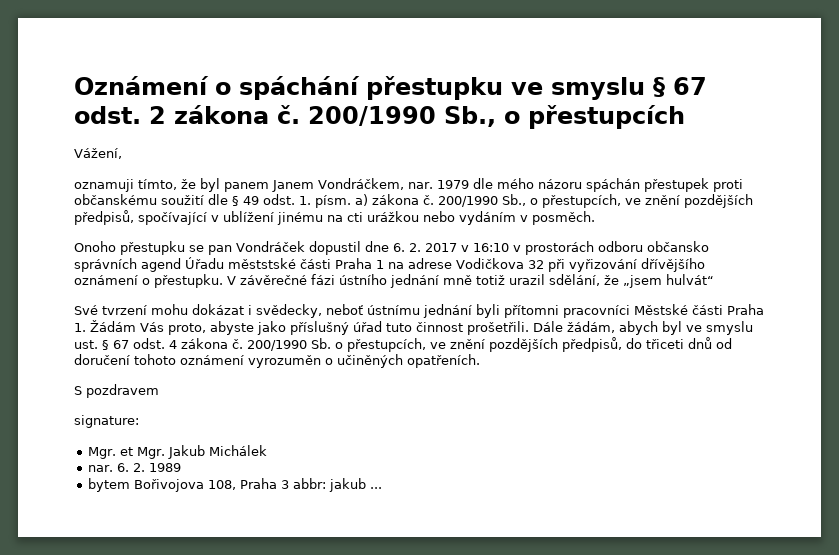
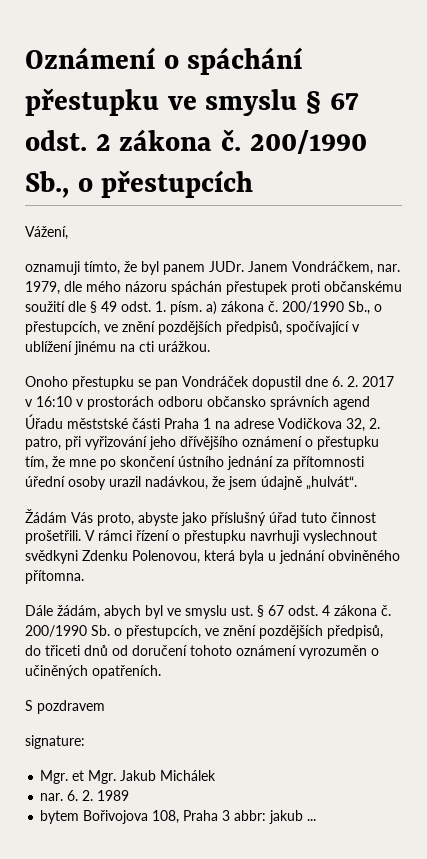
(269, 187) none -> [209,261,244,272] JUDr.
[436,180,469,189] 1979 -> [25,281,60,295] 1979,
[367,211,595,225] urážkou nebo vydáním v posměch. -> [158,341,210,352] urážkou.
[527,260,544,269] 32 -> [346,418,380,432] [25,436,61,450] 32, 2. patro,
(637, 265) none -> [149,436,176,450] jeho
[154,274,714,288] [74,304,764,318] [74,323,86,332] přestupku. V závěrečné fázi ústního jednání mně totiž urazil sdělání, že „jsem hulvát“ // Své tvrzení mohu dokázat i svědecky, neboť ústnímu jednání byli přítomni pracovníci Městské části Praha 1. -> [317,436,379,450] [25,456,364,470] [25,476,357,490] přestupku tím, že mne po skončení ústního jednání za přítomnosti úřední osoby urazil nadávkou, že jsem údajně „hulvát“. //
(529, 328) none -> [85,530,377,544] [25,550,400,564] [25,570,84,584] V rámci řízení o přestupku navrhuji vyslechnout svědkyni Zdenku Polenovou, která byla u jednání obviněného přítomna. //

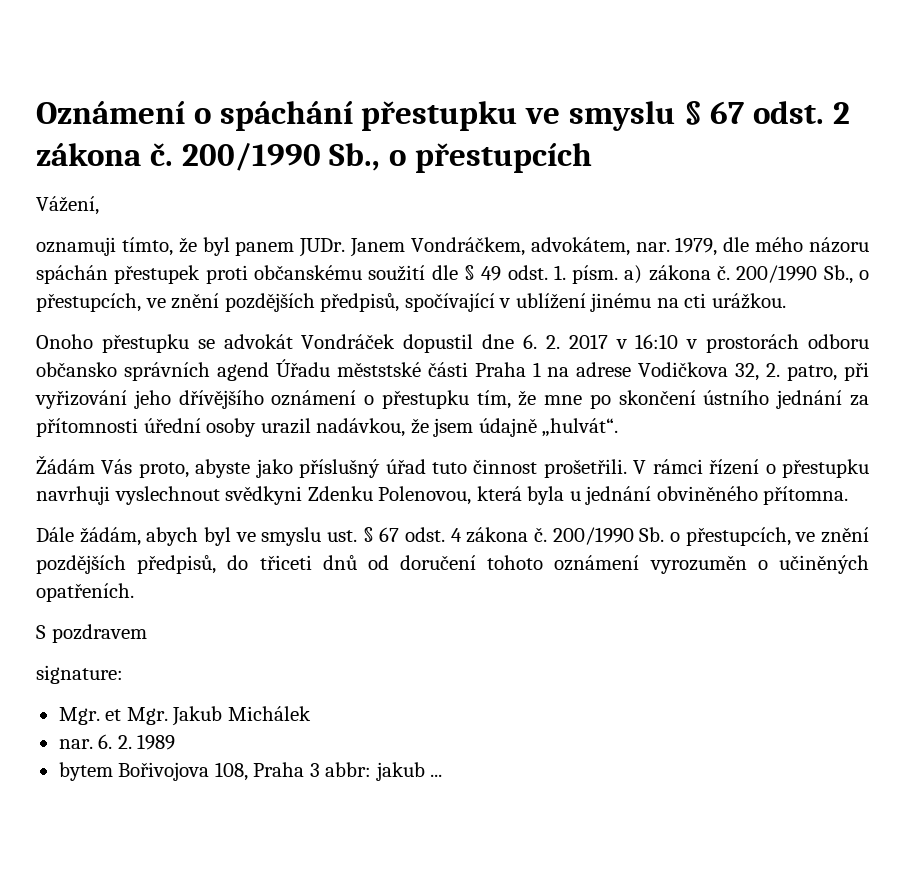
(373, 268) none -> [530,237,630,256] advokátem,
[155,379,178,390] pan -> [223,334,293,349] advokát

